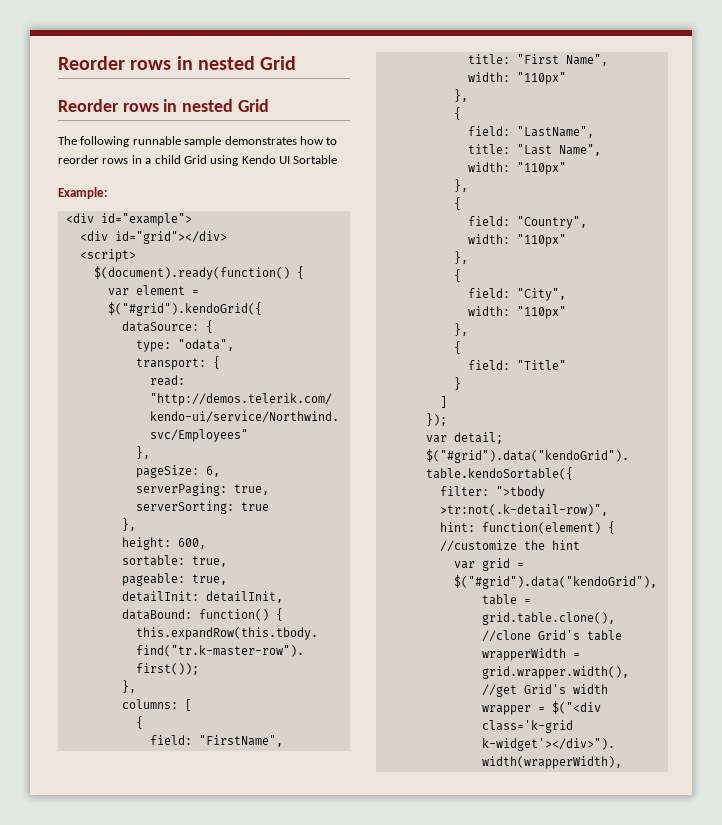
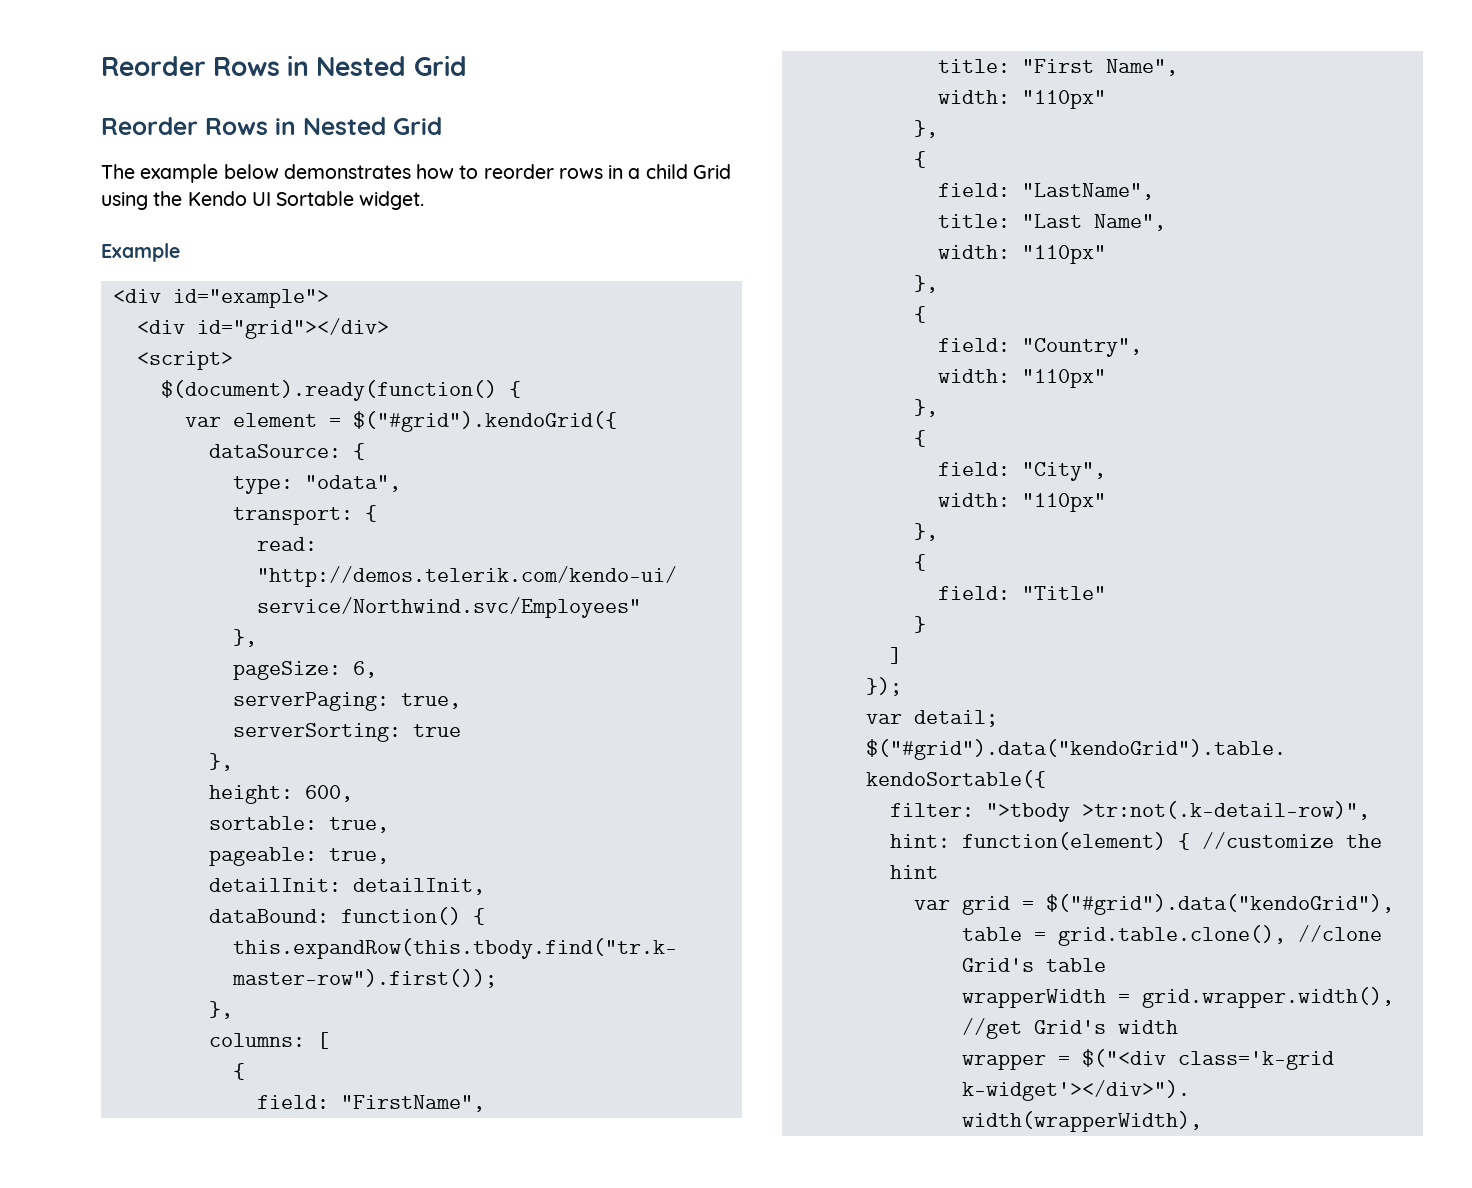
[58,56,255,70] Reorder rows in nested -> [101,55,407,76] Reorder Rows in Nested
[122,99,234,112] rows in nested -> [205,117,386,135] Rows in Nested
[80,136,222,147] following runnable sample -> [140,164,279,183] example below
(239, 160) none -> [153,191,183,206] the
[58,187,108,199] // Example: -> [359,191,425,210] [101,243,180,262] widget. // Example

